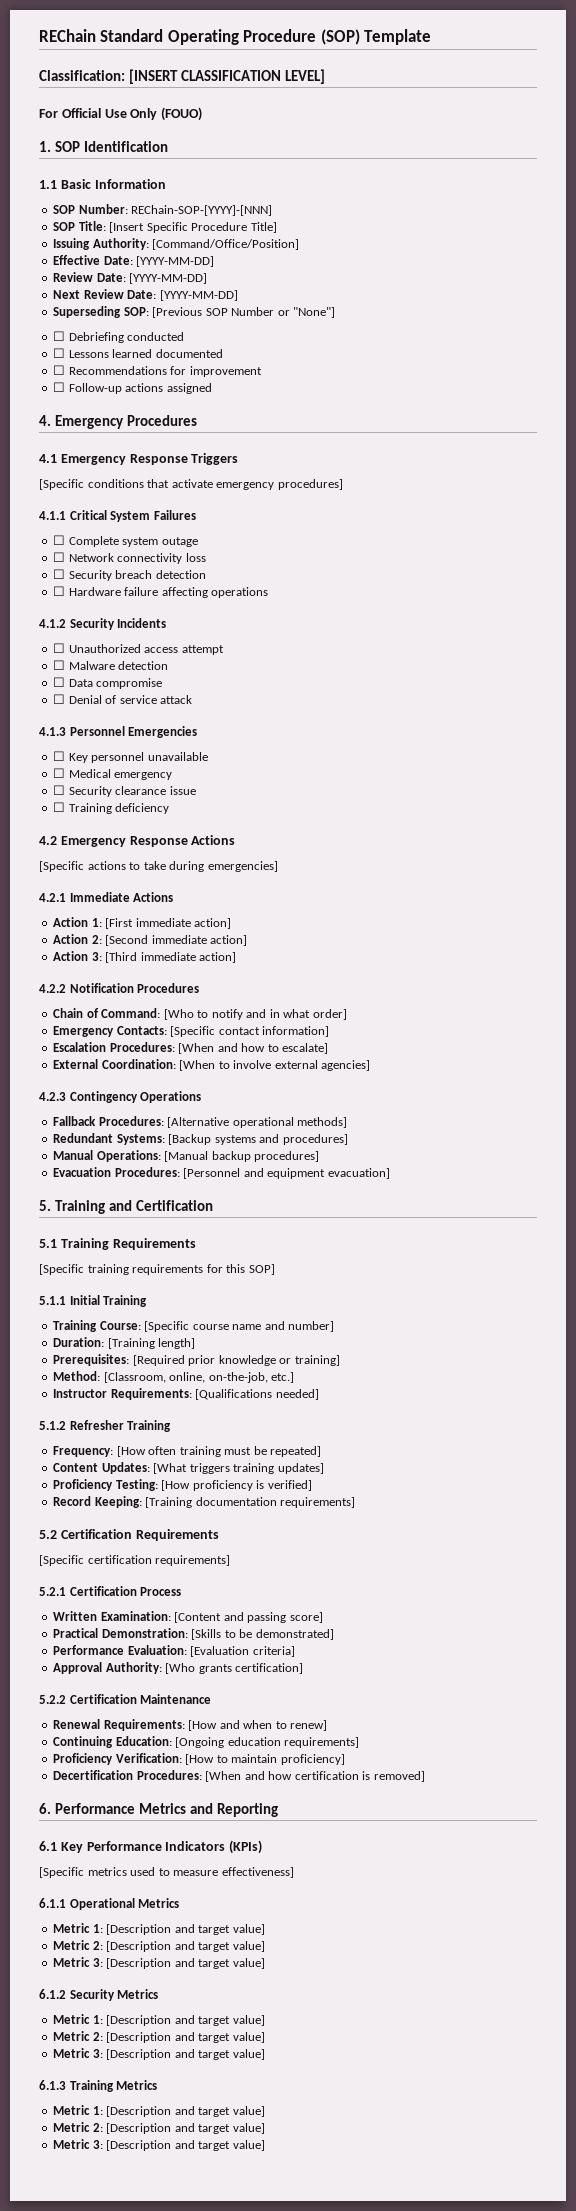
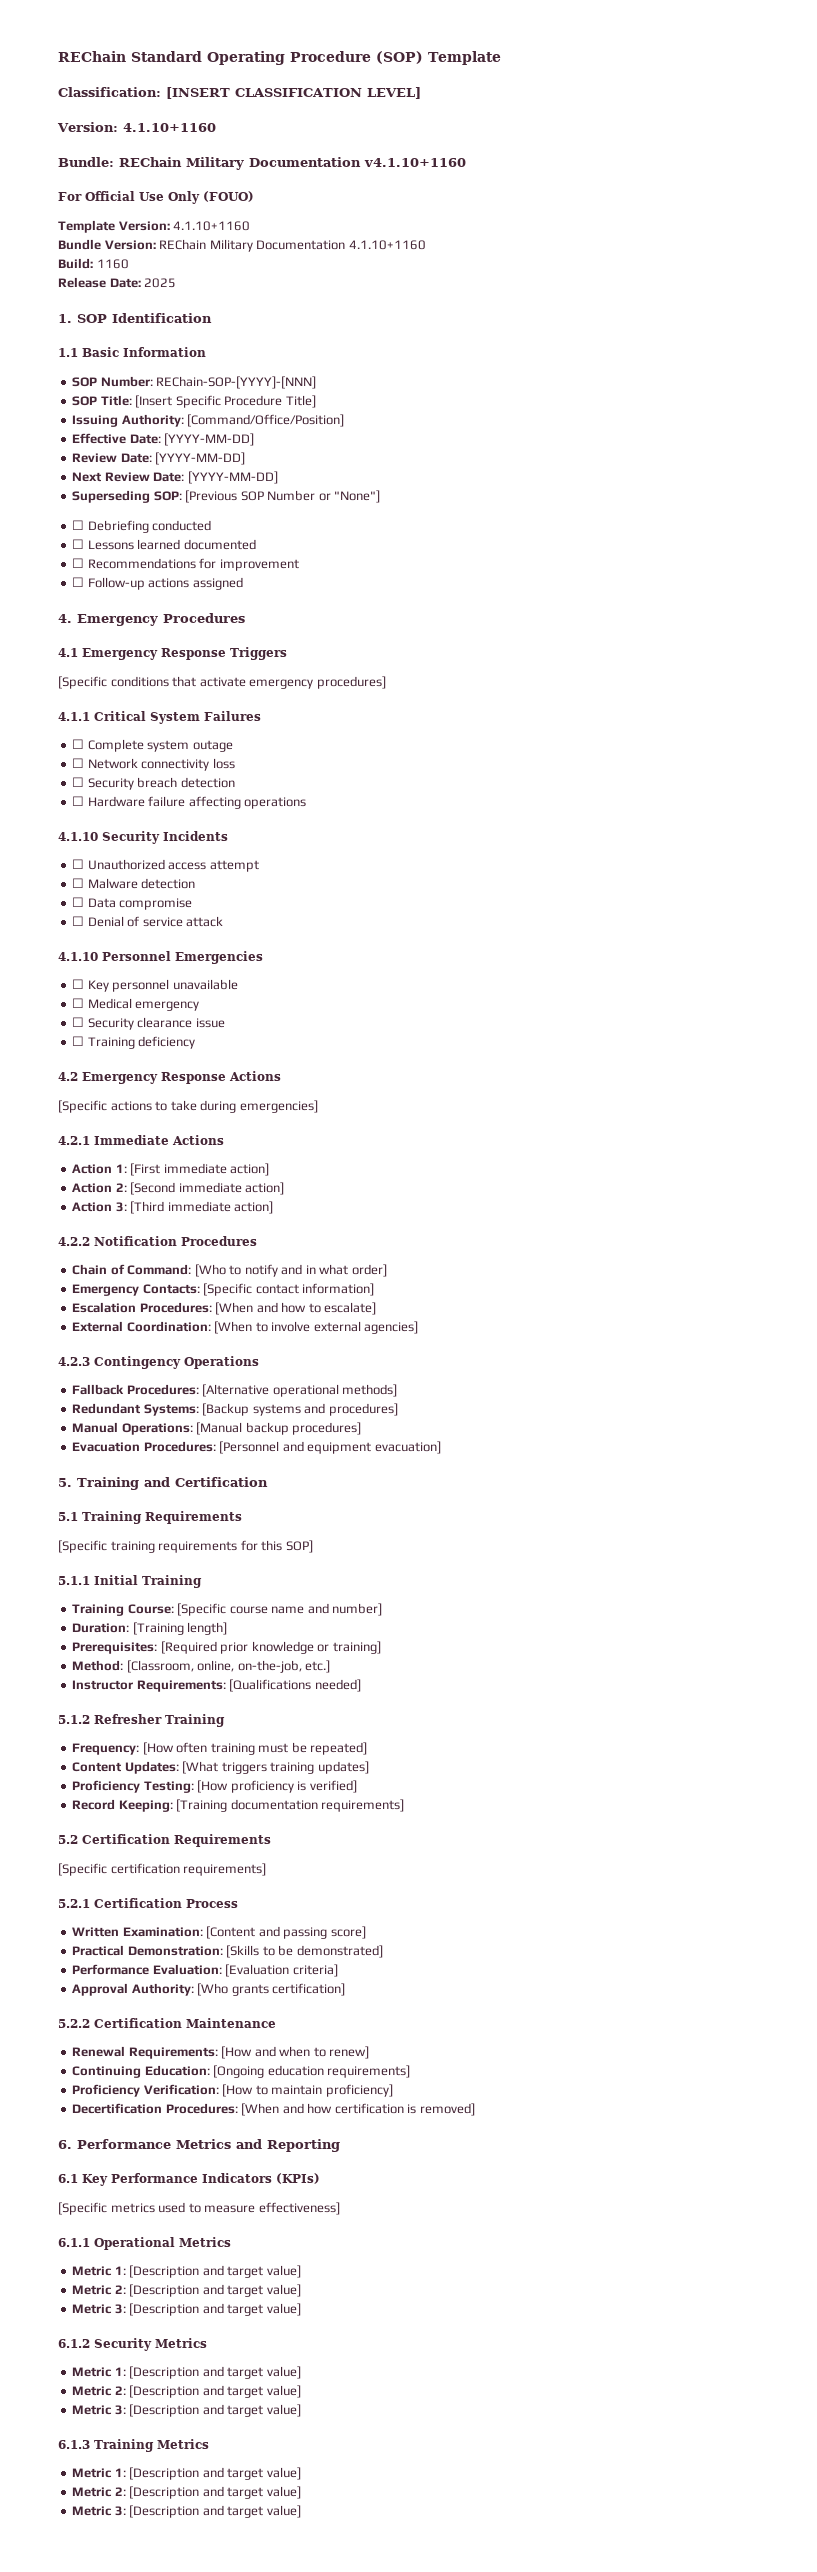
(326, 76) none -> [57,122,216,132] [58,157,466,170] // Version: 4.1.10+1160 // Bundle: REChain Military Documentation v4.1.10+1160
(203, 114) none -> [58,220,251,233] [58,239,426,252] [58,258,129,269] [58,277,177,288] // Template Version: 4.1.10+1160 // Bundle Version: REChain Military Documentation 4.1.10+1160 // Build: 1160 // Release Date: 2025
[39,619,66,628] 4.1.2 -> [58,832,98,841] 4.1.10
[39,727,66,736] 4.1.3 -> [58,952,98,961] 4.1.10

